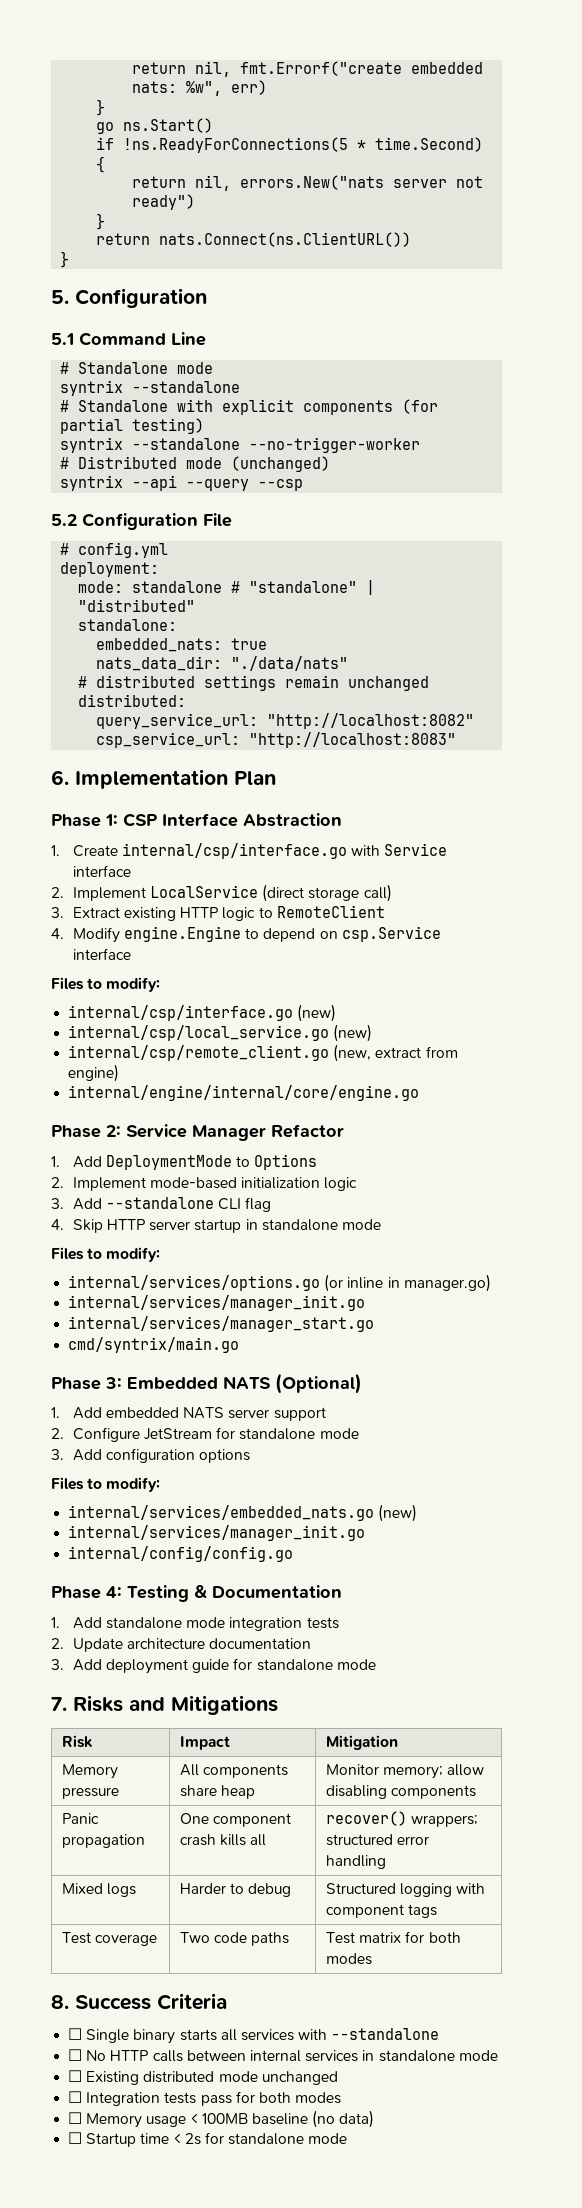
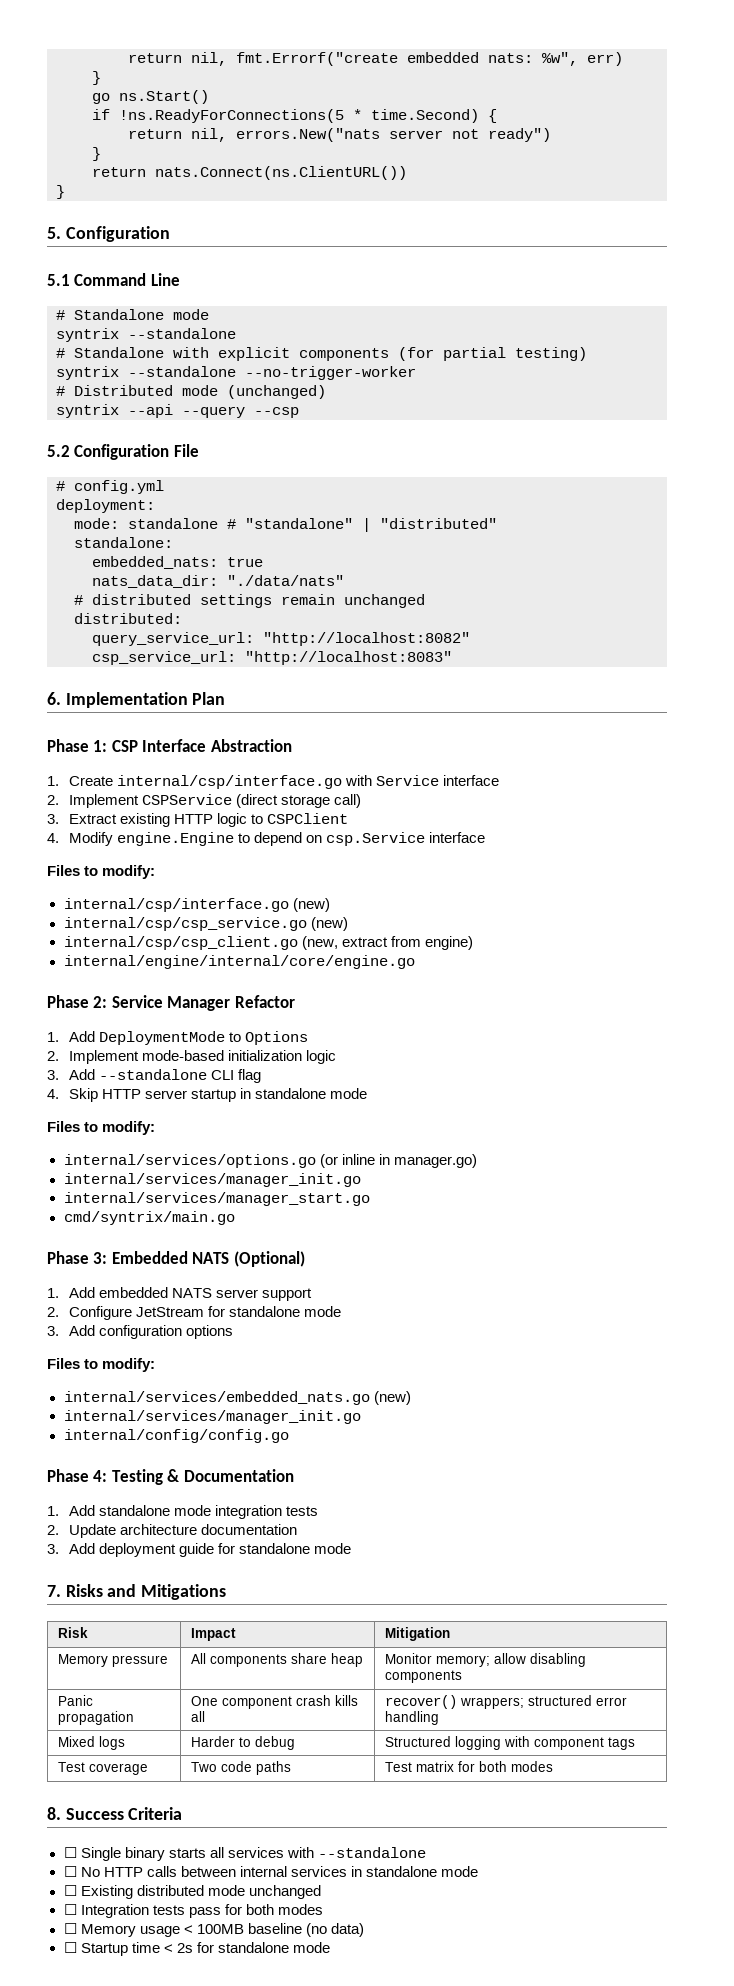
[150,885,259,898] LocalService -> [142,794,233,805] CSPService
[276,905,385,918] RemoteClient -> [267,813,349,824] CSPClient
[68,1024,373,1042] [68,1045,330,1061] internal/csp/local_service.go (new) // internal/csp/remote_client.go -> [63,917,348,931] [63,936,298,950] internal/csp/csp_service.go (new) // internal/csp/csp_client.go

